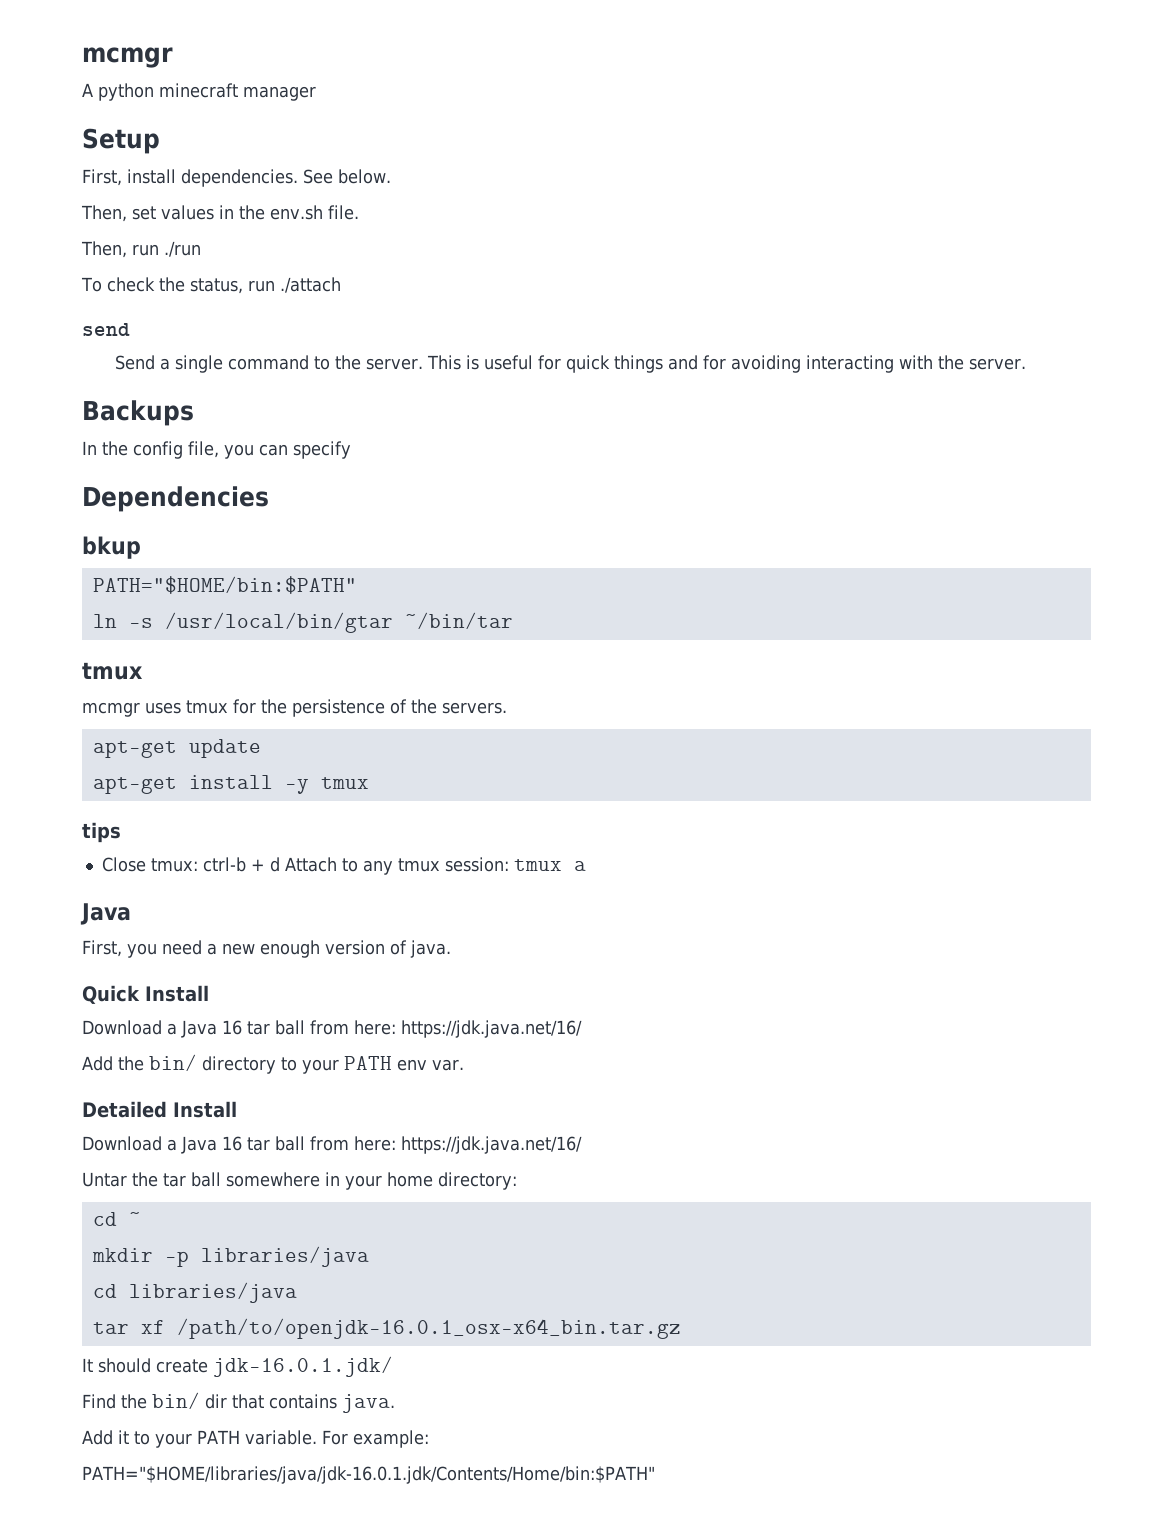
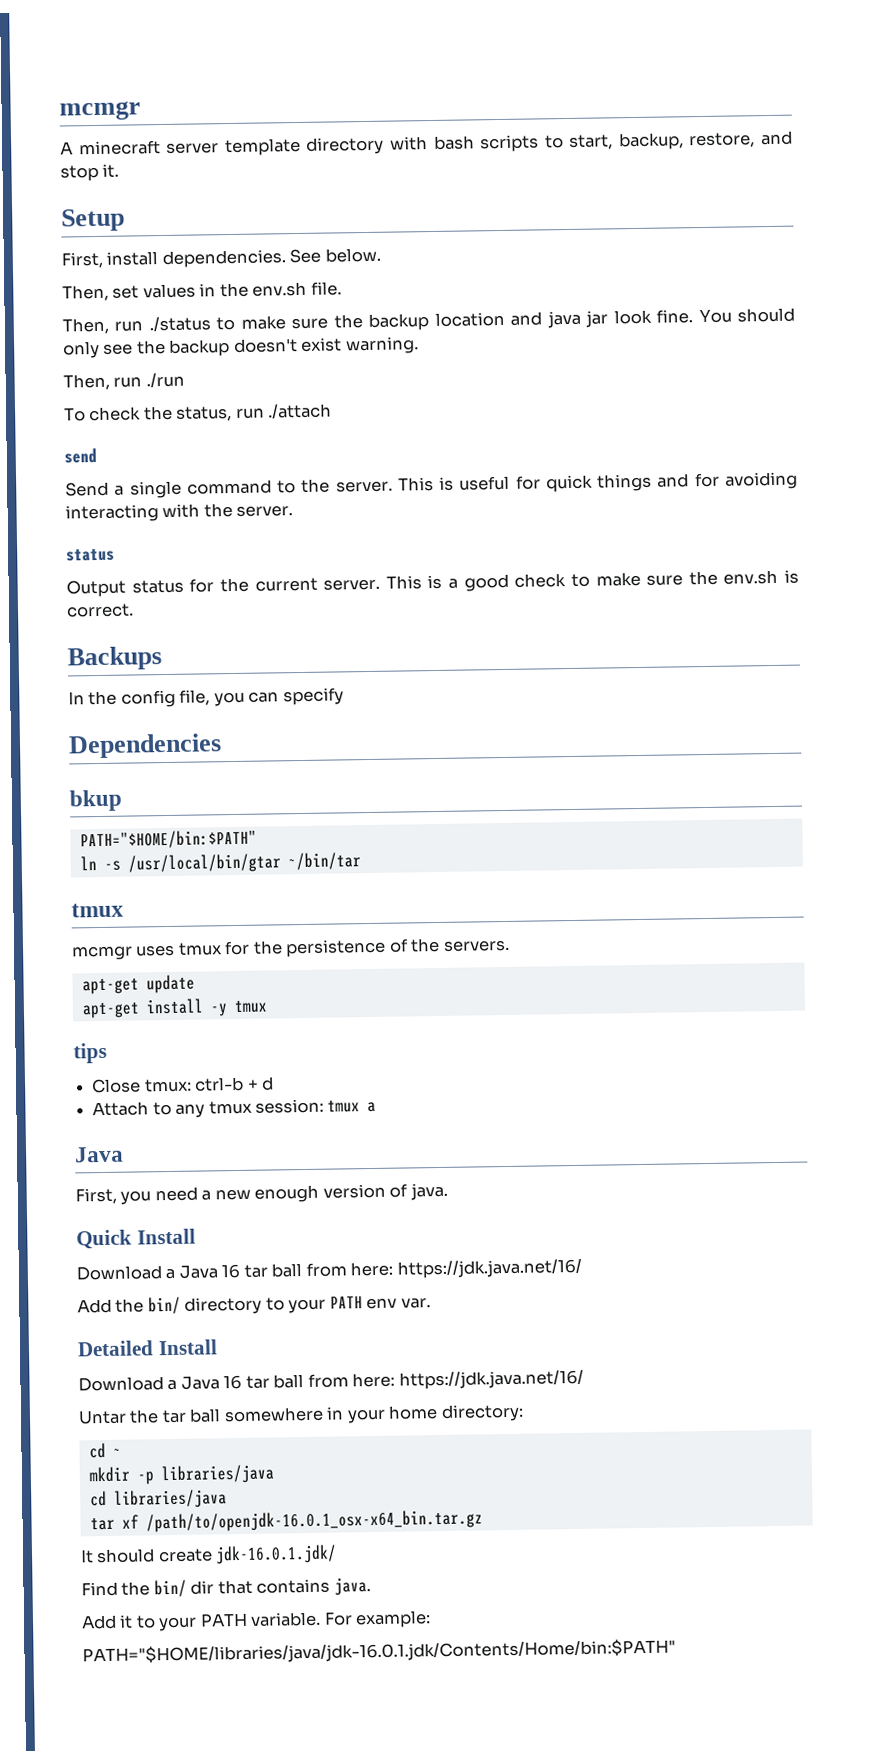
[98,83,316,101] python minecraft manager -> [78,130,794,157] [60,163,120,182] minecraft server template directory with bash scripts to start, backup, restore, and stop it.
(359, 212) none -> [62,307,796,335] [63,336,419,359] // Then, run ./status to make sure the backup location and java jar look fine. You should only see the backup doesn't exist warning.
(1026, 364) none -> [66,548,115,562] [66,569,799,598] [66,603,134,618] // status // Output status for the current server. This is a good check to make sure the env.sh is correct.
(280, 864) none -> (274, 1083) //

